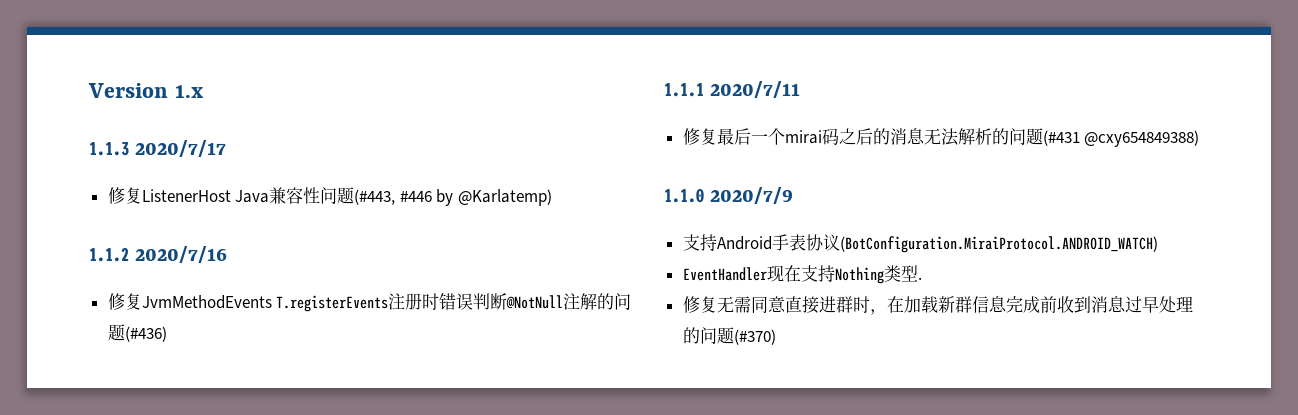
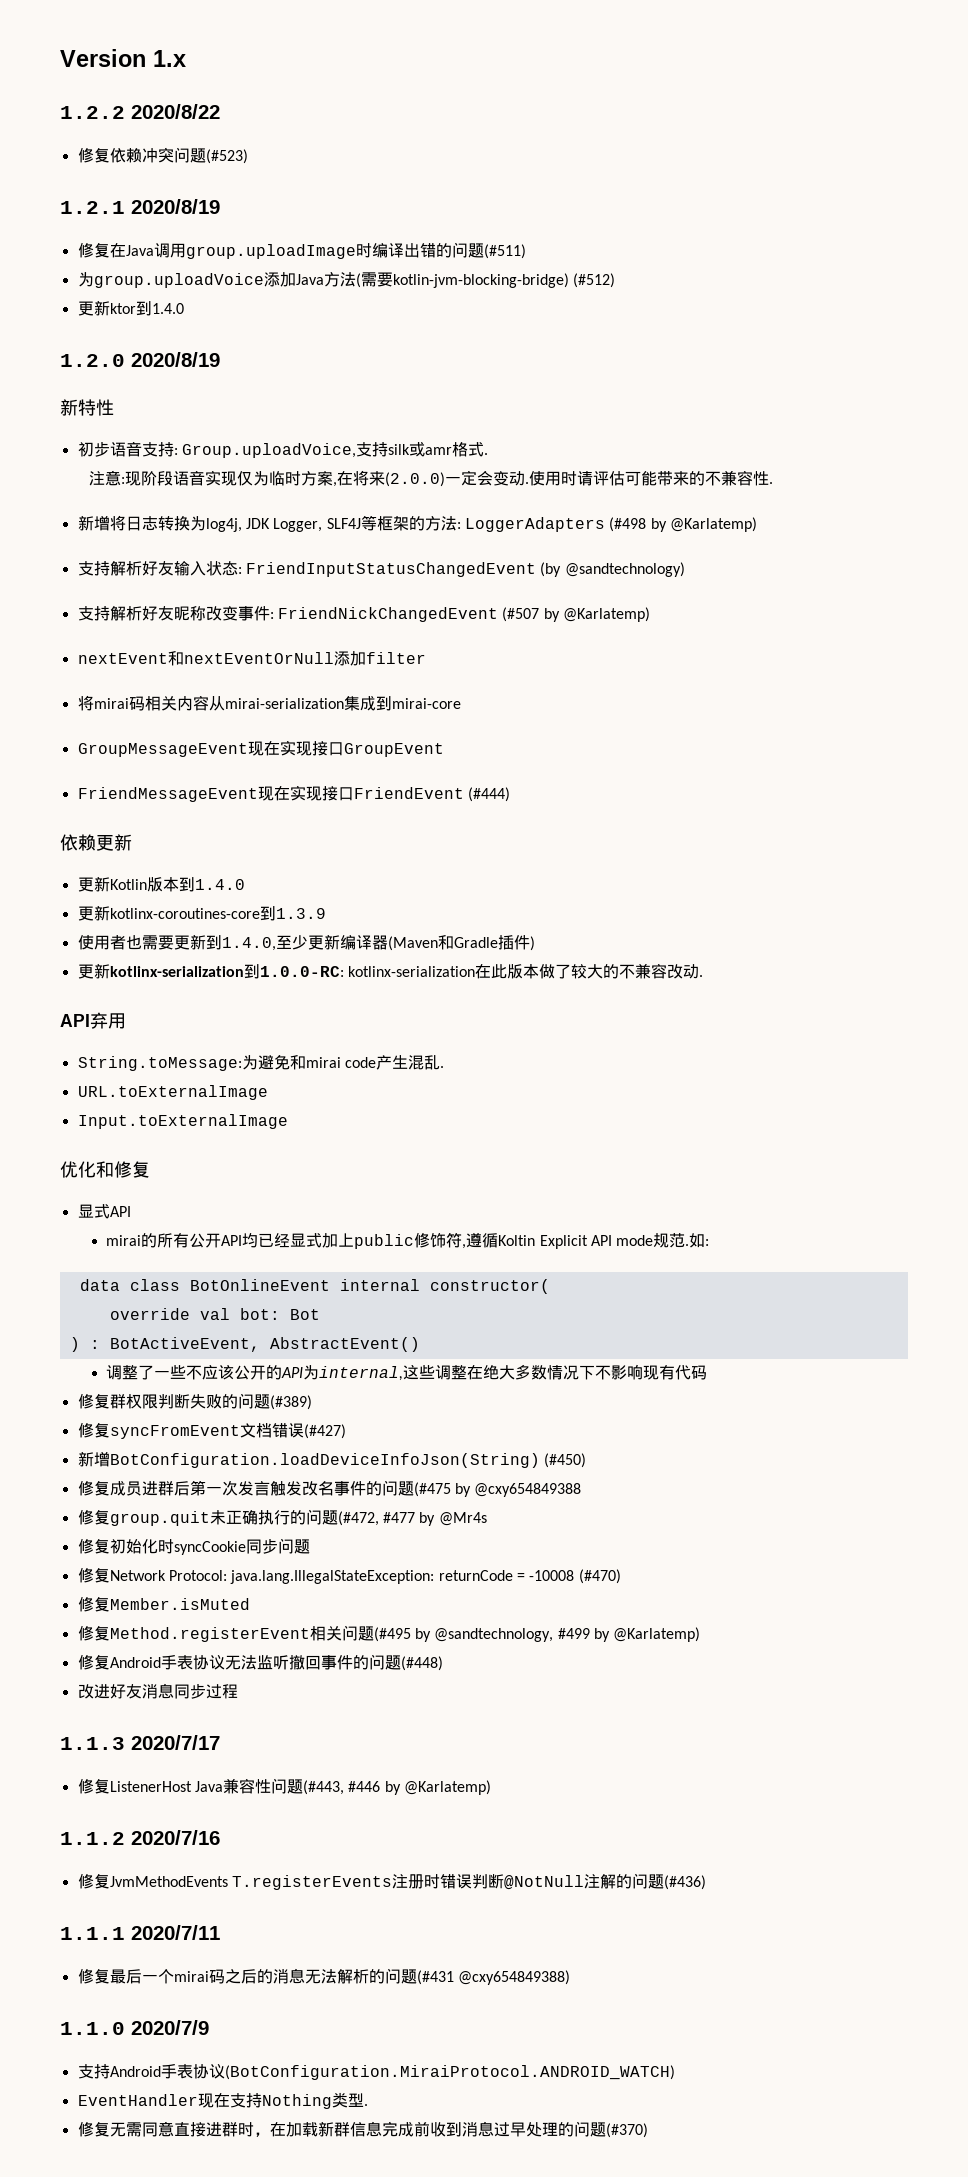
(203, 91) none -> [60,104,220,119] [77,147,248,164] [60,199,220,214] [77,242,526,259] [77,272,615,288] [77,300,184,316] [60,352,220,367] [60,399,114,416] [77,441,488,458] [88,470,773,487] [77,515,757,532] [77,561,685,577] [77,606,650,622] [77,651,426,666] [77,695,461,711] [77,740,444,757] [77,785,510,802] [60,834,132,851] [77,876,245,892] [77,905,326,921] [77,934,535,951] [77,963,703,979] [60,1012,126,1029] [77,1055,444,1071] [77,1085,268,1100] [77,1114,288,1129] [60,1161,150,1178] [77,1204,131,1219] [106,1232,710,1249] [79,1279,550,1294] [109,1308,320,1320] [69,1337,420,1352] [106,1364,708,1381] [77,1393,312,1410] [77,1422,346,1439] [77,1451,586,1468] [77,1480,582,1497] [77,1509,487,1526] [77,1538,310,1555] [77,1567,621,1584] [77,1596,250,1612] [77,1625,701,1642] [77,1654,443,1671] [77,1683,238,1699] // 1.2.2 2020/8/22 // 修复依赖冲突问题(#523) // 1.2.1 2020/8/19 // 修复在Java调用group.uploadImage时编译出错的问题(#511) // 为group.uploadVoice添加Java方法(需要kotlin-jvm-blocking-bridge) (#512) // 更新ktor到1.4.0 // 1.2.0 2020/8/19 // 新特性 // 初步语音支持: Group.uploadVoice,支持silk或amr格式. // 注意:现阶段语音实现仅为临时方案,在将来(2.0.0)一定会变动.使用时请评估可能带来的不兼容性. // 新增将日志转换为log4j, JDK Logger, SLF4J等框架的方法: LoggerAdapters (#498 by @Karlatemp) // 支持解析好友输入状态: FriendInputStatusChangedEvent (by @sandtechnology) // 支持解析好友昵称改变事件: FriendNickChangedEvent (#507 by @Karlatemp) // nextEvent和nextEventOrNull添加filter // 将mirai码相关内容从mirai-serialization集成到mirai-core // GroupMessageEvent现在实现接口GroupEvent // FriendMessageEvent现在实现接口FriendEvent (#444) // 依赖更新 // 更新Kotlin版本到1.4.0 // 更新kotlinx-coroutines-core到1.3.9 // 使用者也需要更新到1.4.0,至少更新编译器(Maven和Gradle插件) // 更新kotlinx-serialization到1.0.0-RC: kotlinx-serialization在此版本做了较大的不兼容改动. // API弃用 // String.toMessage:为避免和mirai code产生混乱. // URL.toExternalImage // Input.toExternalImage // 优化和修复 // 显式API // mirai的所有公开API均已经显式加上public修饰符,遵循Koltin Explicit API mode规范.如: // data class BotOnlineEvent internal constructor( // override val bot: Bot // ) : BotActiveEvent, AbstractEvent() // 调整了一些不应该公开的API为internal,这些调整在绝大多数情况下不影响现有代码 // 修复群权限判断失败的问题(#389) // 修复syncFromEvent文档错误(#427) // 新增BotConfiguration.loadDeviceInfoJson(String) (#450) // 修复成员进群后第一次发言触发改名事件的问题(#475 by @cxy654849388 // 修复group.quit未正确执行的问题(#472, #477 by @Mr4s // 修复初始化时syncCookie同步问题 // 修复Network Protocol: java.lang.IllegalStateException: returnCode = -10008 (#470) // 修复Member.isMuted // 修复Method.registerEvent相关问题(#495 by @sandtechnology, #499 by @Karlatemp) // 修复Android手表协议无法监听撤回事件的问题(#448) // 改进好友消息同步过程

